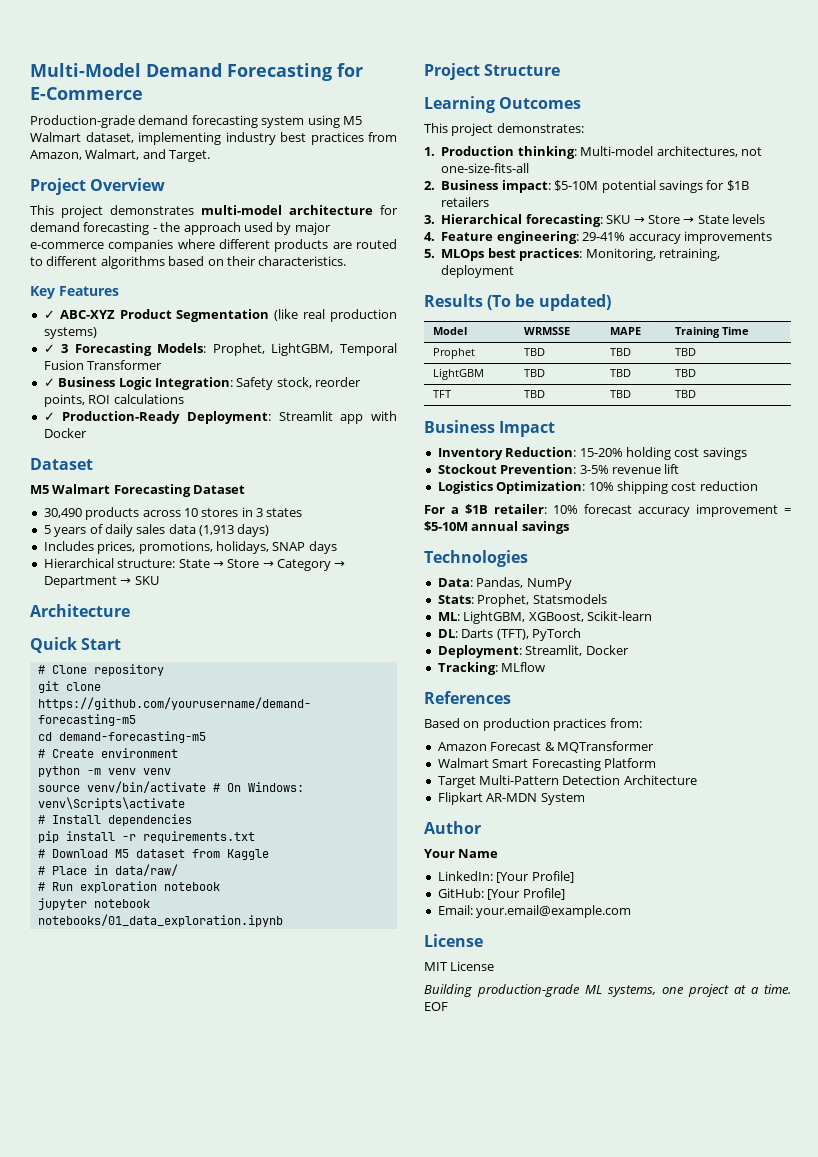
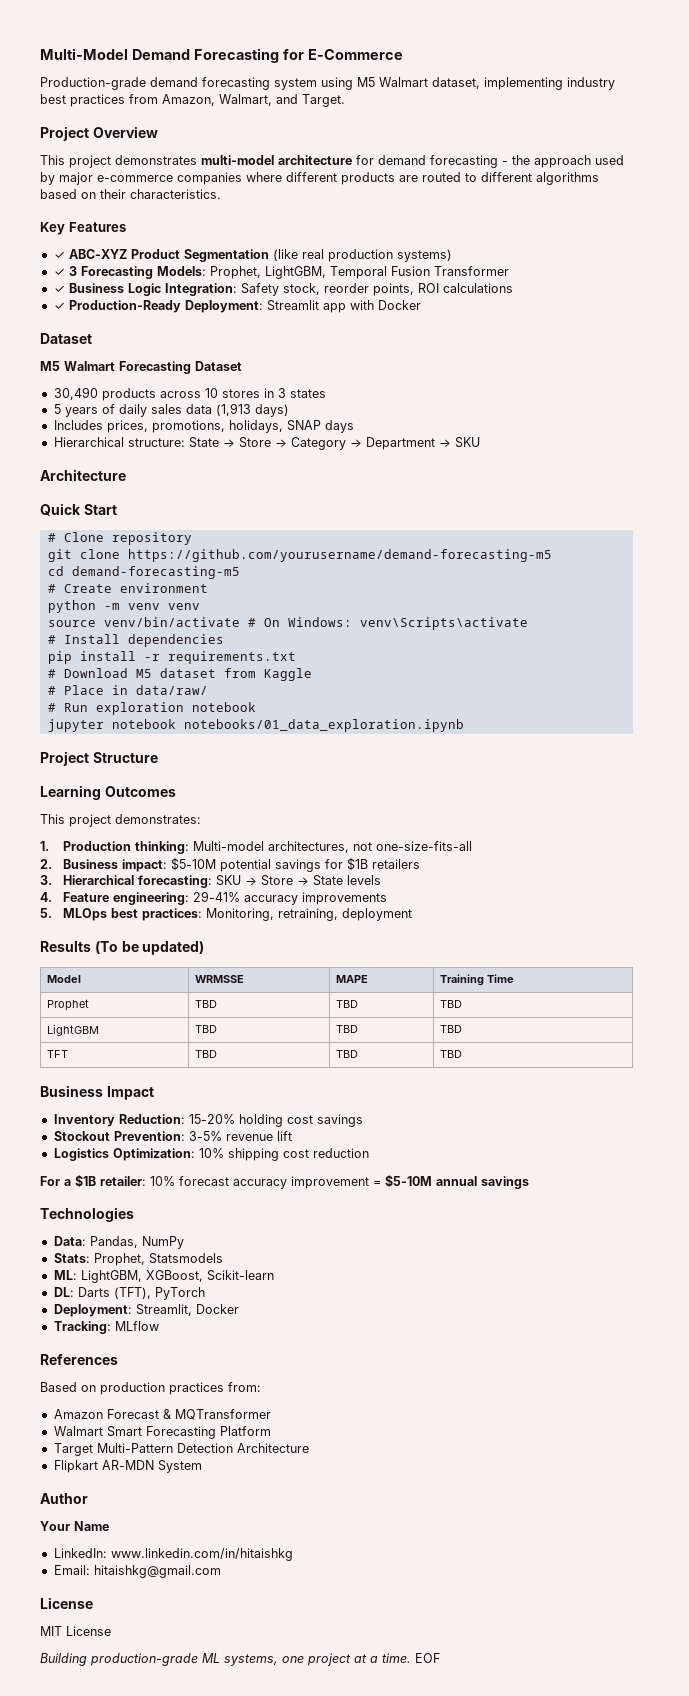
[496,871,574,883] [437,888,565,900] [Your Profile] // GitHub: [Your Profile] -> [110,1548,293,1561] www.linkedin.com/in/hitaishkg
[476,905,632,918] your.email@example.com -> [93,1565,221,1578] hitaishkg@gmail.com

